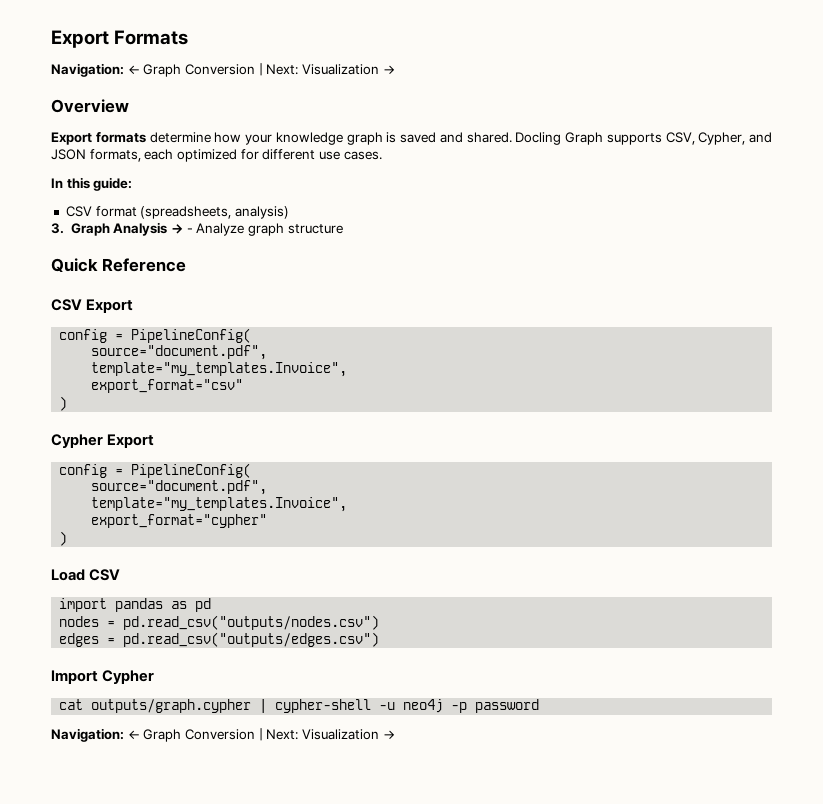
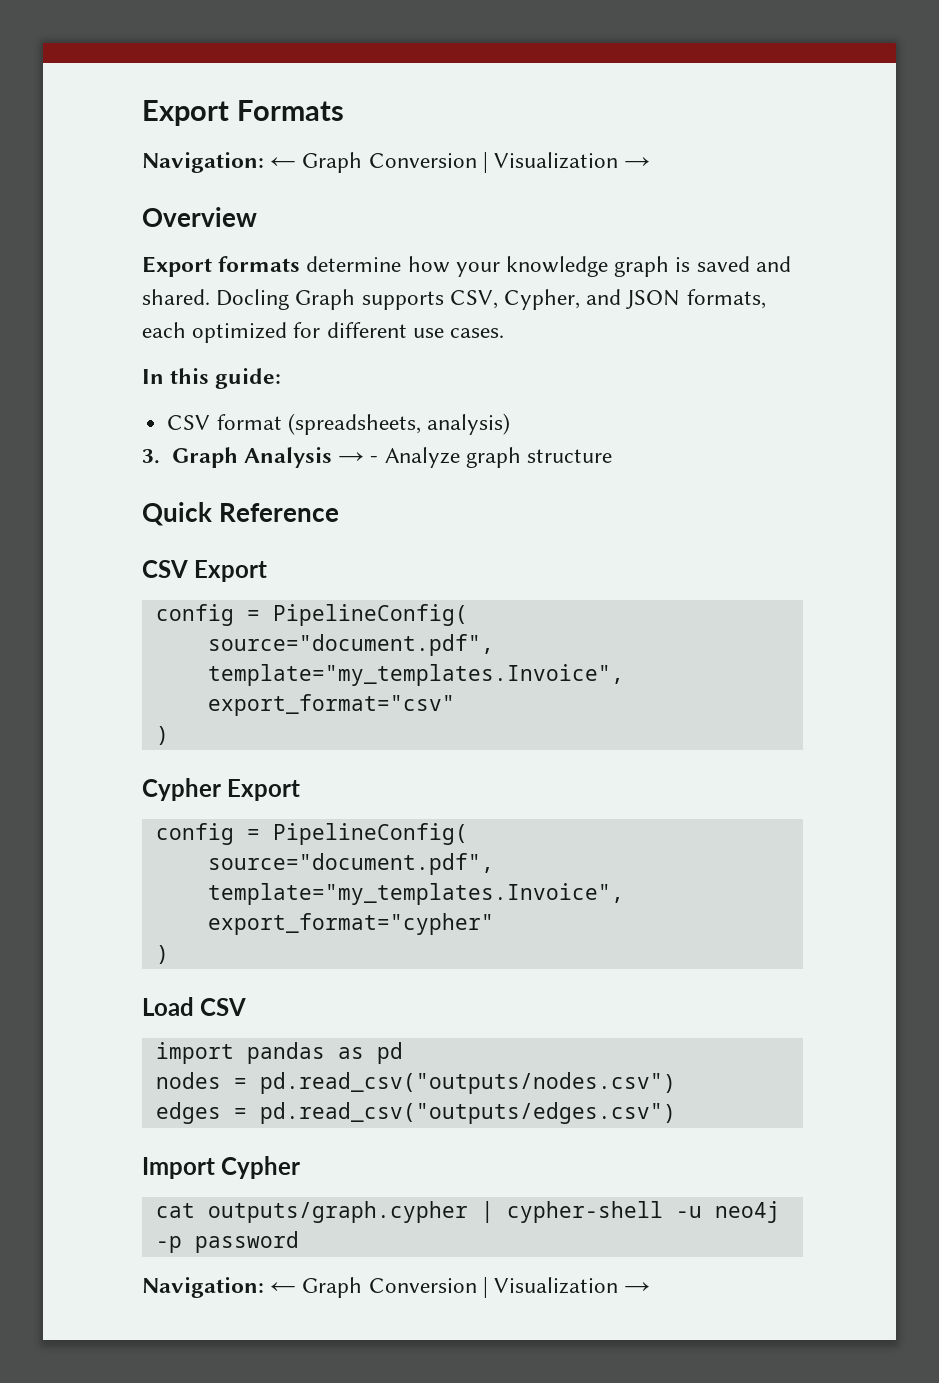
[266,64,299,75] Next: -> (488, 162) none
[266,729,299,740] Next: -> (488, 1287) none

